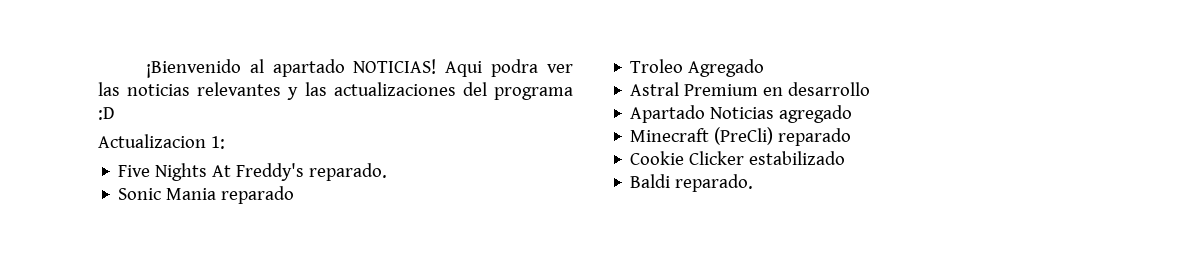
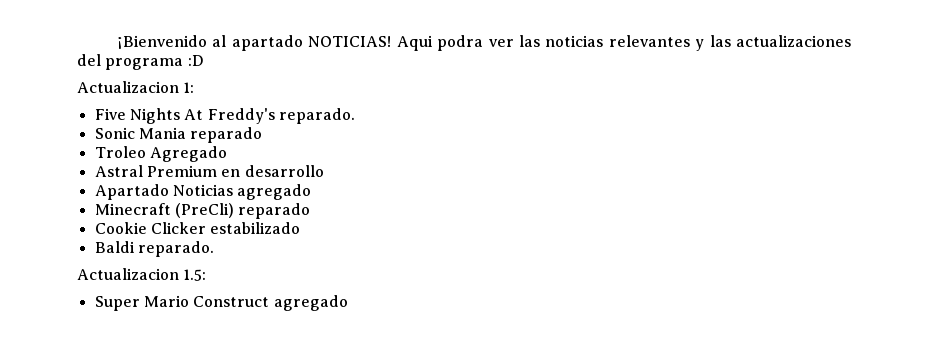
(754, 183) none -> [77,268,207,281] [94,295,348,311] // Actualizacion 1.5: // Super Mario Construct agregado

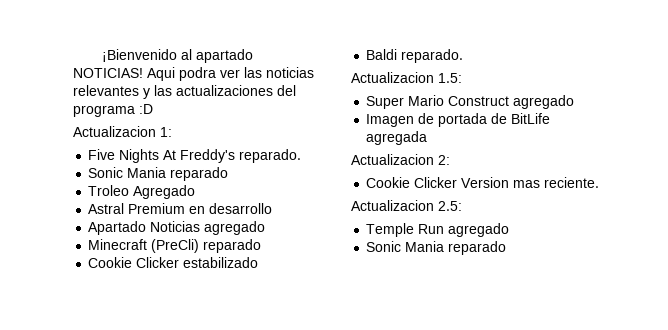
(348, 303) none -> [366,113,551,127] [366,131,428,145] [351,154,450,165] [366,177,600,188] [351,200,462,211] [366,223,510,237] [366,241,507,255] // Imagen de portada de BitLife agregada // Actualizacion 2: // Cookie Clicker Version mas reciente. // Actualizacion 2.5: // Temple Run agregado // Sonic Mania reparado

